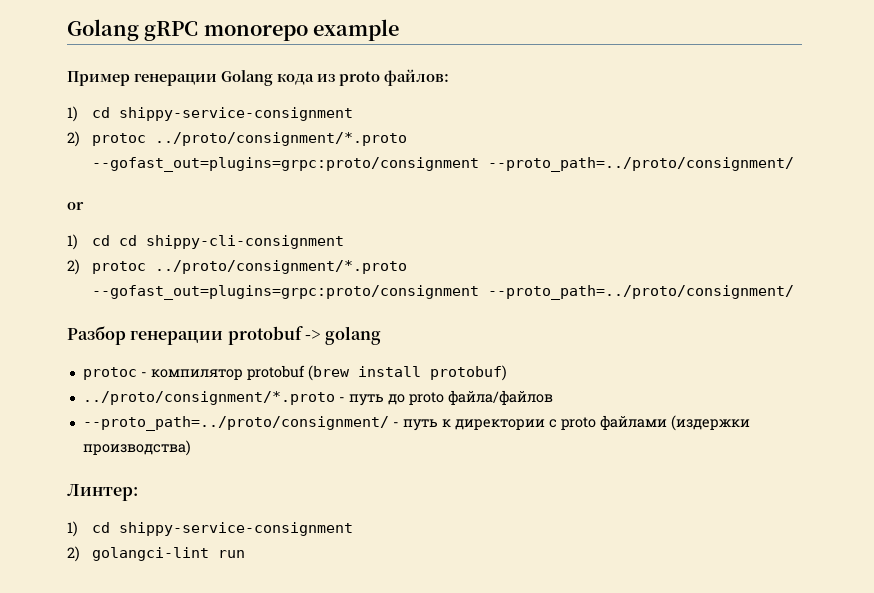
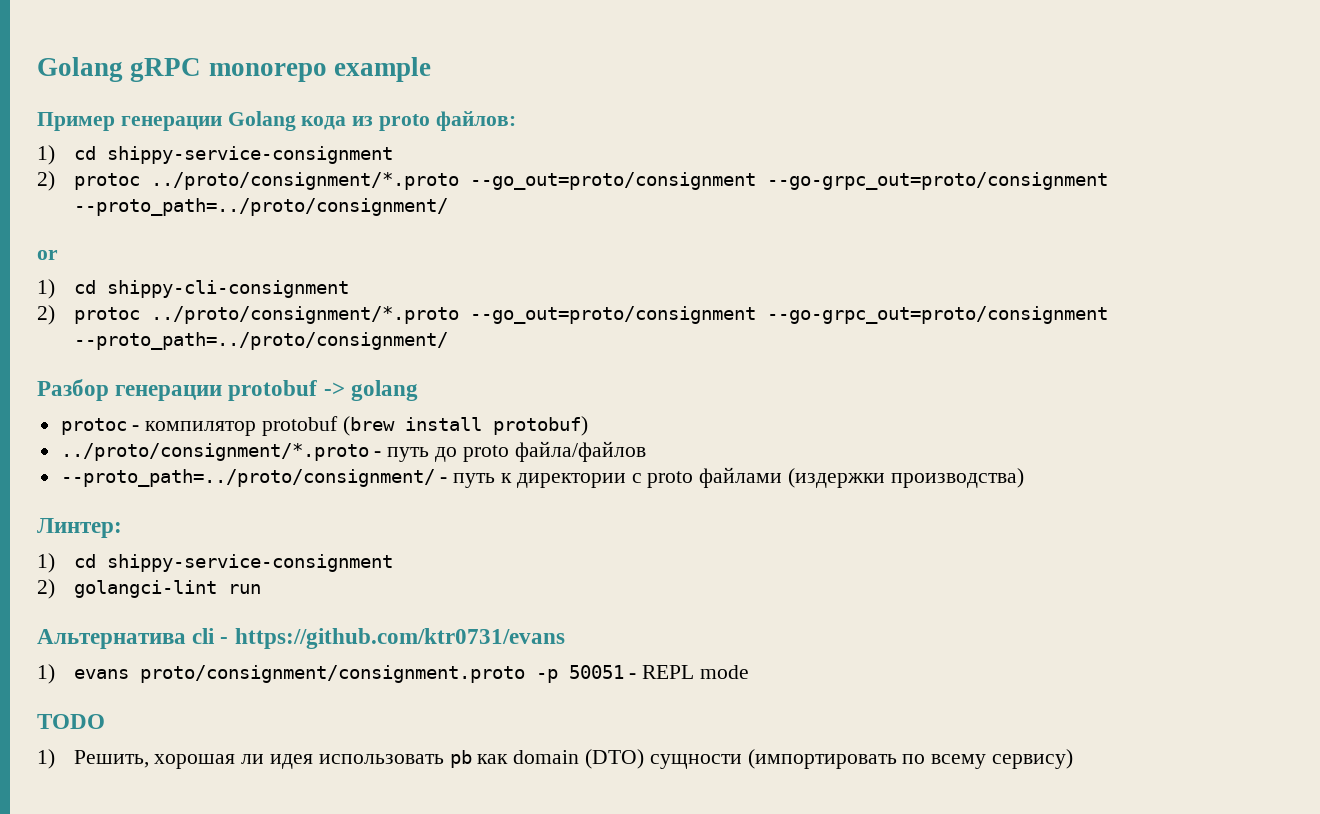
[91,157,479,172] --gofast_out=plugins=grpc:proto/consignment -> [469,172,1108,190] --go_out=proto/consignment --go-grpc_out=proto/consignment
[118,235,137,246] cd -> (96, 287) none
[91,285,479,300] --gofast_out=plugins=grpc:proto/consignment -> [469,306,1108,324] --go_out=proto/consignment --go-grpc_out=proto/consignment
(245, 554) none -> [37,628,565,649] [37,664,749,684] [37,714,105,729] [37,749,1073,769] // Альтернатива cli - https://github.com/ktr0731/evans // 1) evans proto/consignment/consignment.proto -p 50051 - REPL mode // TODO // 1) Решить, хорошая ли идея использовать pb как domain (DTO) сущности (импортировать по всему сервису)

